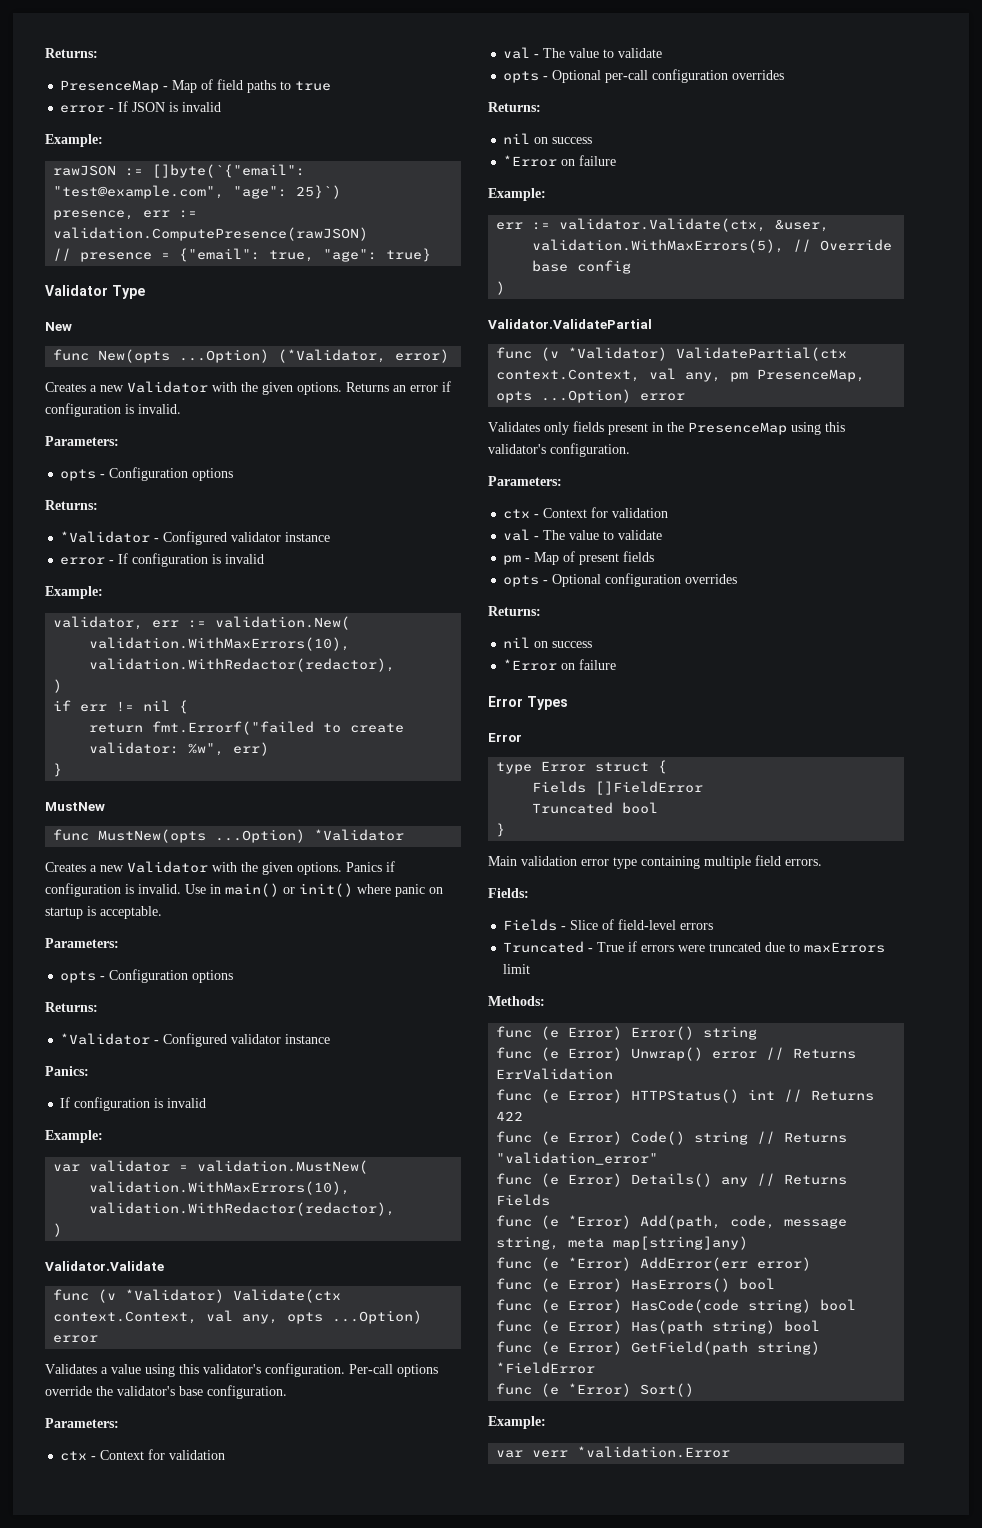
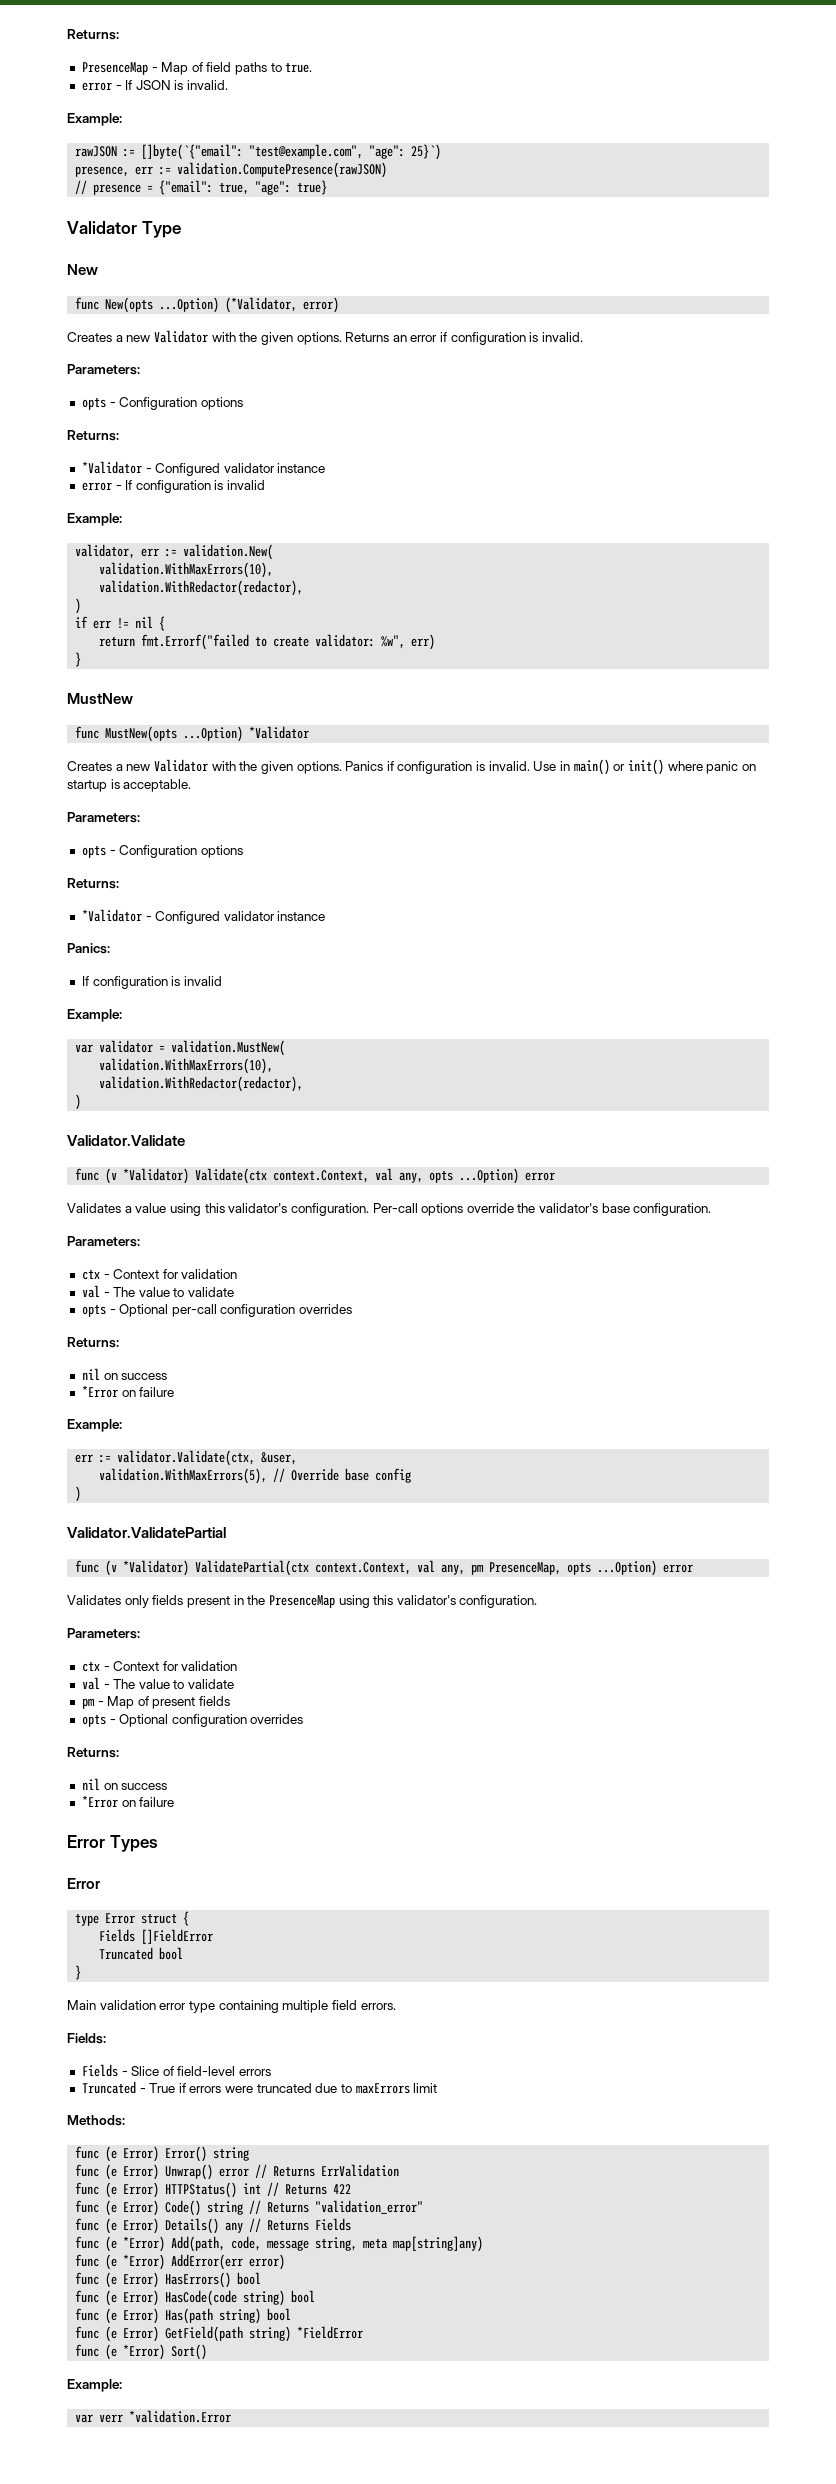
[295,81,332,91] true -> [285,62,313,73] true.
[182,102,222,112] invalid -> [187,80,229,90] invalid.

